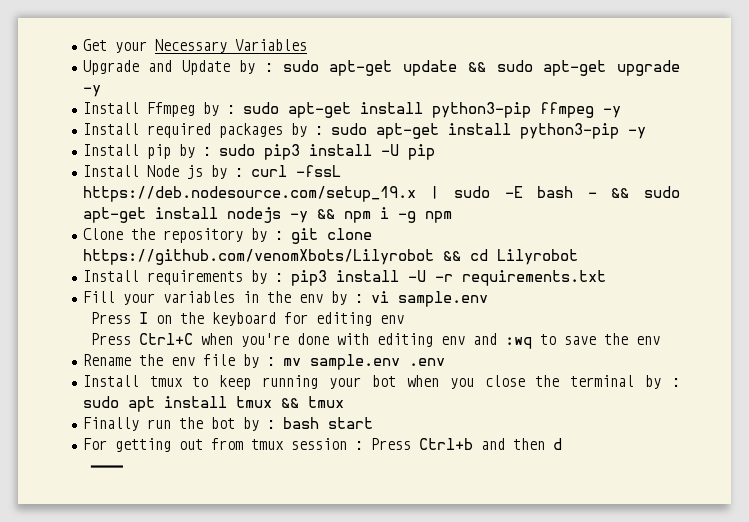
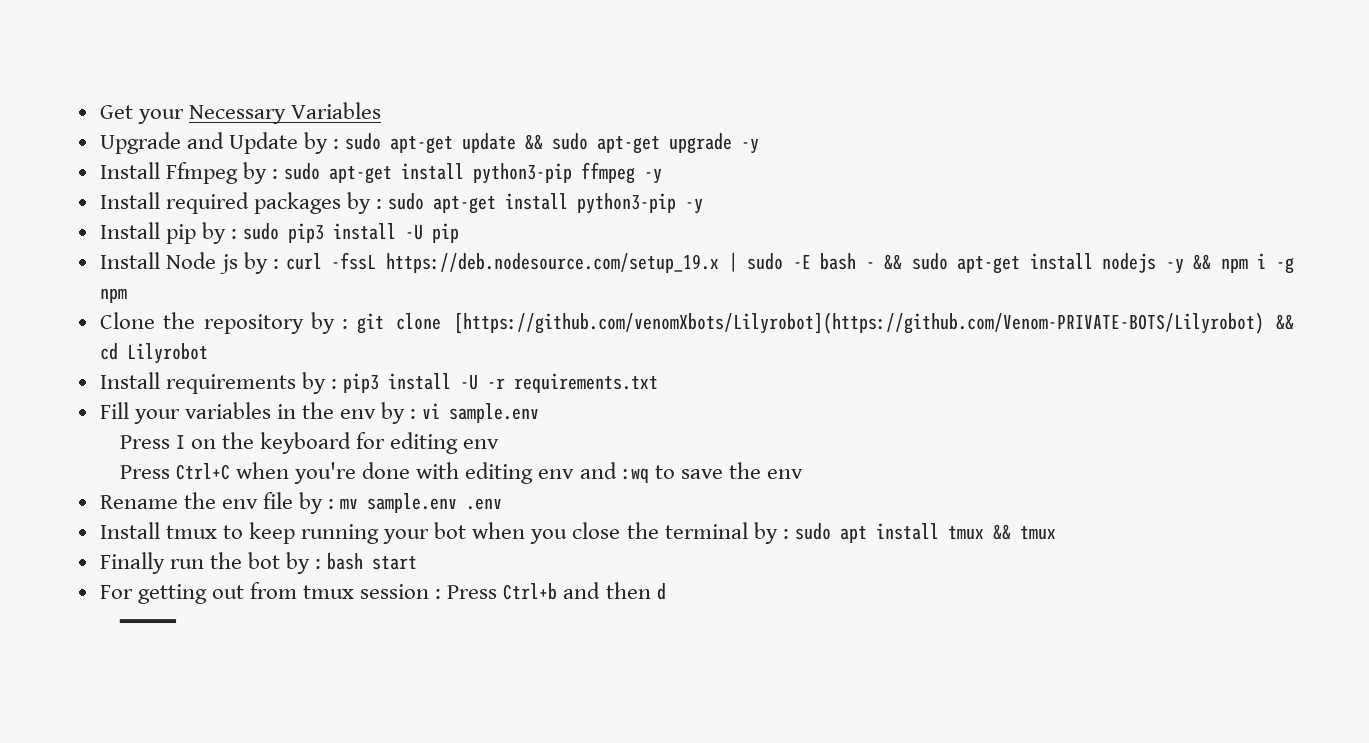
[82,249,434,265] https://github.com/venomXbots/Lilyrobot -> [453,312,1264,334] [https://github.com/venomXbots/Lilyrobot](https://github.com/Venom-PRIVATE-BOTS/Lilyrobot)

